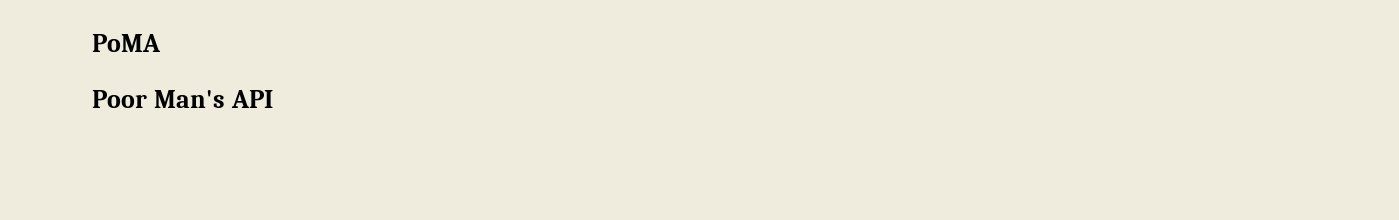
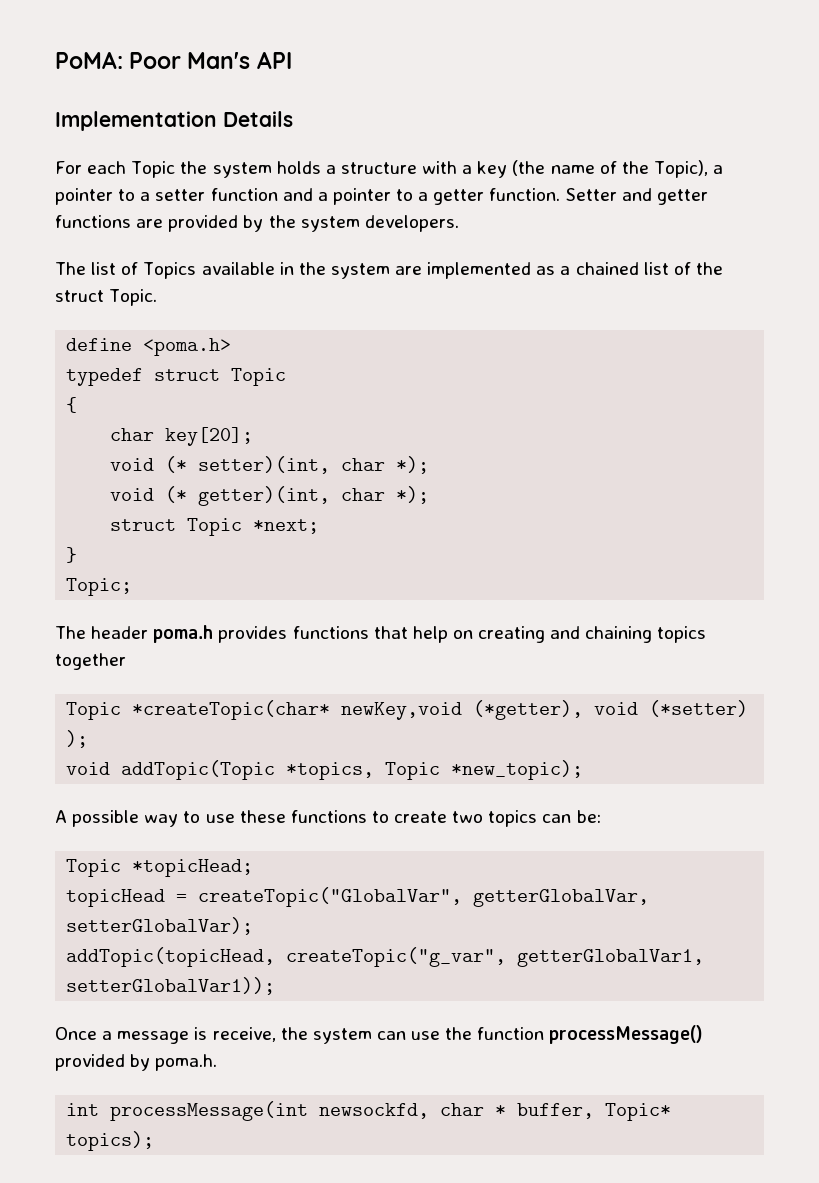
[92,34,161,52] PoMA // -> [55,51,123,69] PoMA:
(273, 99) none -> [55,111,293,131] [55,160,724,178] [55,188,708,205] [55,215,459,232] [55,262,723,279] [55,289,158,306] [66,338,232,356] [66,368,287,386] [66,397,78,413] [110,427,254,446] [110,456,430,474] [110,486,430,506] [110,518,320,536] [66,547,78,563] [66,578,133,596] [55,625,707,643] [55,653,126,670] [66,700,749,720] [66,730,89,748] [66,760,584,780] [55,810,601,827] [66,859,254,877] [66,887,650,907] [66,917,254,935] [66,947,705,967] [66,977,276,995] [55,1025,704,1044] [55,1054,218,1071] [66,1101,672,1121] [66,1131,155,1151] // Implementation Details // For each Topic the system holds a structure with a key (the name of the Topic), a pointer to a setter function and a pointer to a getter function. Setter and getter functions are provided by the system developers. // The list of Topics available in the system are implemented as a chained list of the struct Topic. // define <poma.h> // typedef struct Topic // { // char key[20]; // void (* setter)(int, char *); // void (* getter)(int, char *); // struct Topic *next; // } // Topic; // The header poma.h provides functions that help on creating and chaining topics together // Topic *createTopic(char* newKey,void (*getter), void (*setter) ); // void addTopic(Topic *topics, Topic *new_topic); // A possible way to use these functions to create two topics can be: // Topic *topicHead; // topicHead = createTopic("GlobalVar", getterGlobalVar, setterGlobalVar); // addTopic(topicHead, createTopic("g_var", getterGlobalVar1, setterGlobalVar1)); // Once a message is receive, the system can use the function processMessage() provided by poma.h. // int processMessage(int newsockfd, char * buffer, Topic* topics);

